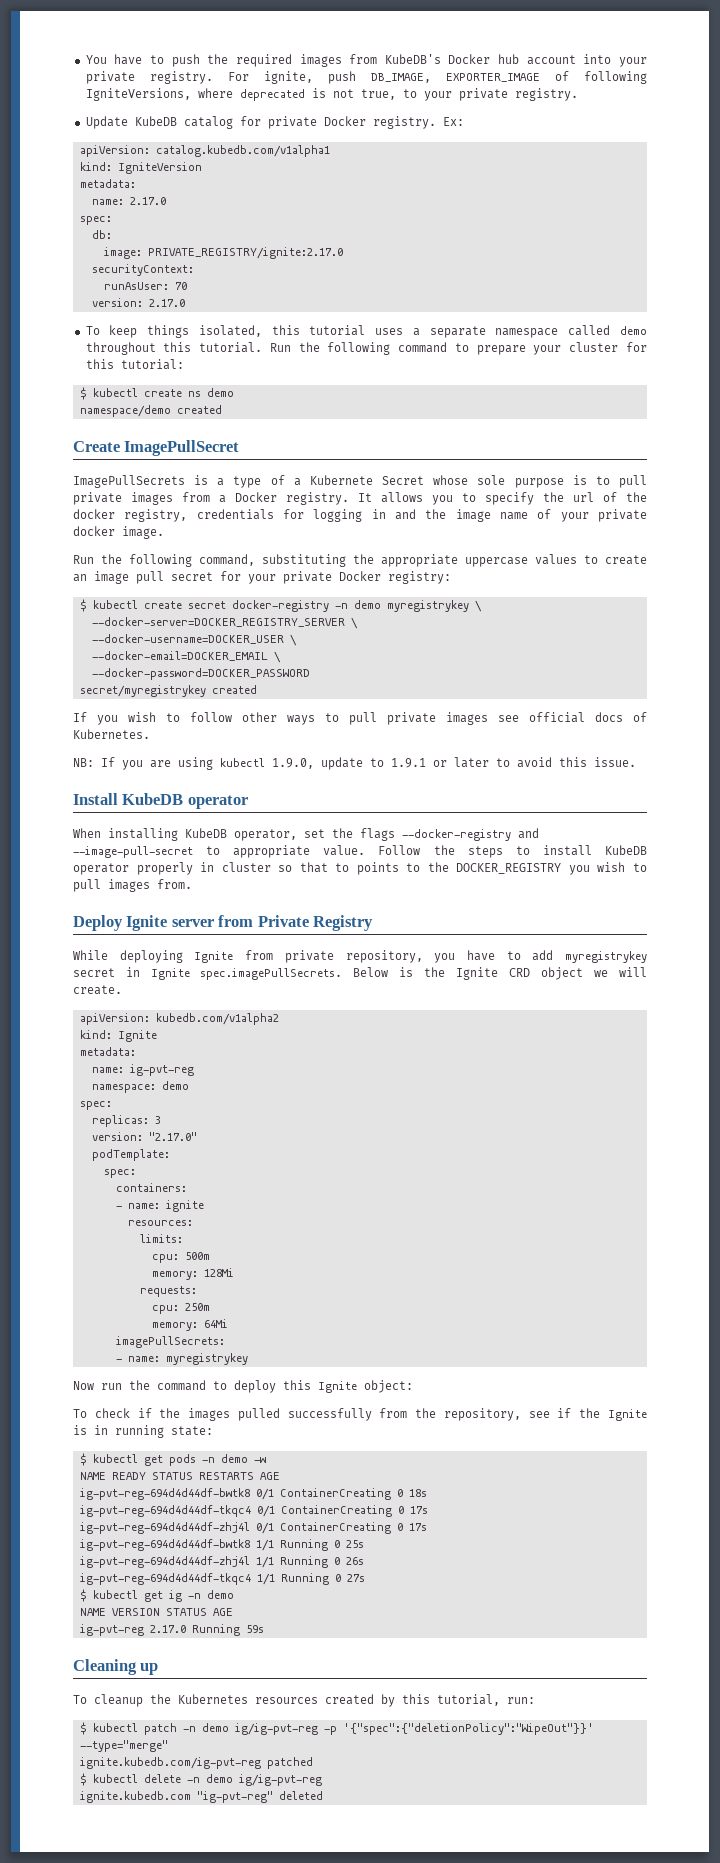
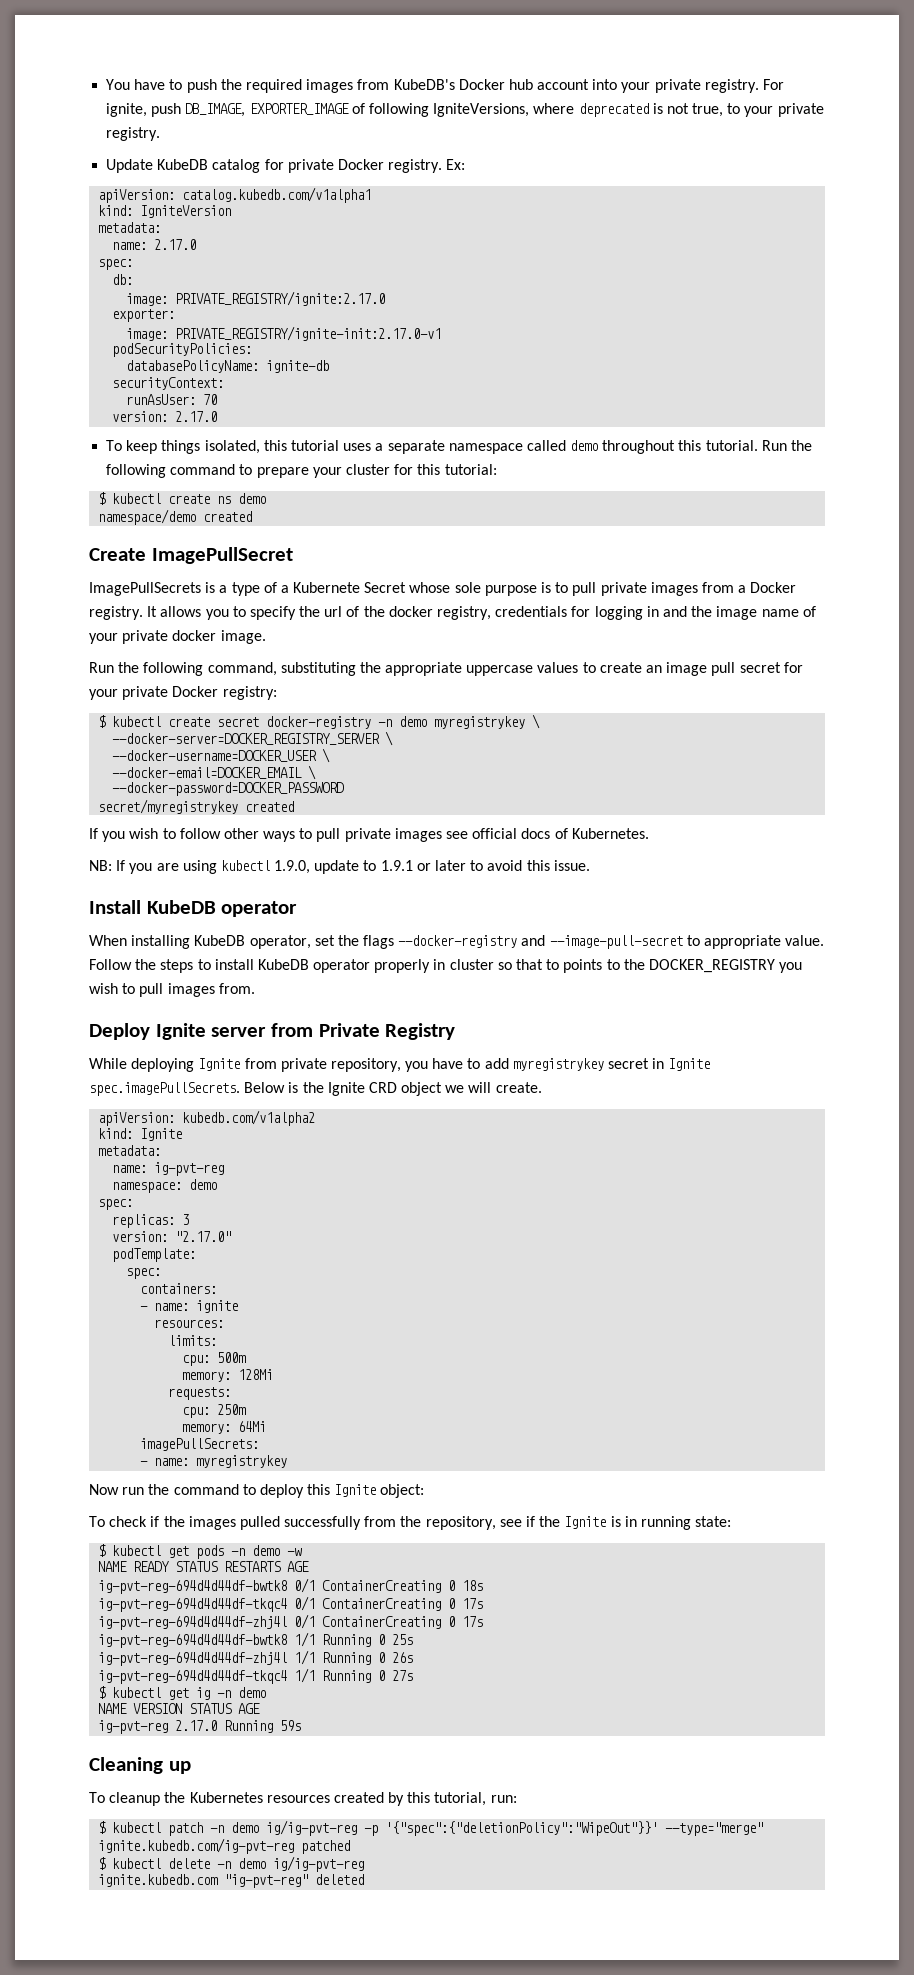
(343, 253) none -> [112,309,176,322] [126,326,442,341] [112,343,253,357] [126,360,330,373] // exporter: // image: PRIVATE_REGISTRY/ignite-init:2.17.0-v1 // podSecurityPolicies: // databasePolicyName: ignite-db

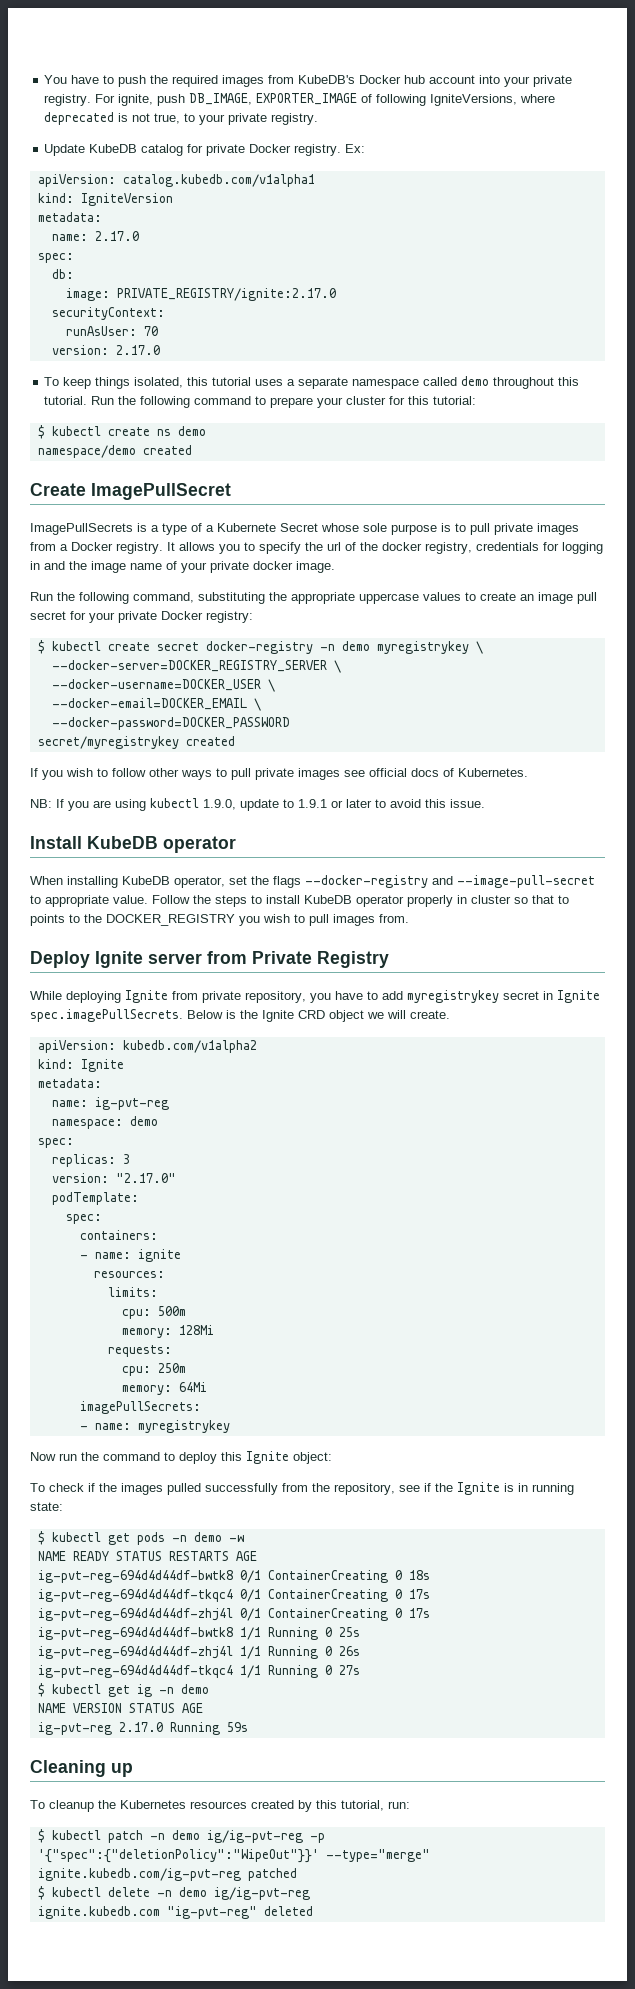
[112,309,176,322] [126,326,442,341] [112,343,253,357] [126,360,330,373] // exporter: // image: PRIVATE_REGISTRY/ignite-init:2.17.0-v1 // podSecurityPolicies: // databasePolicyName: ignite-db -> (336, 294) none

